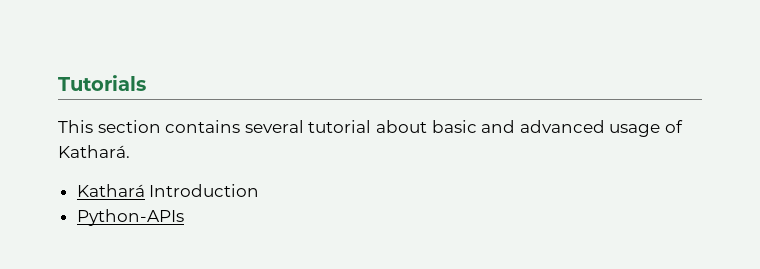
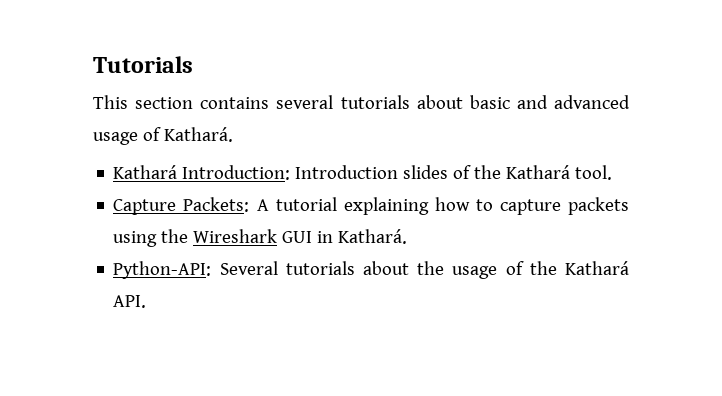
[308,120,372,133] tutorial -> [340,95,410,109] tutorials
(145, 190) none -> [182,165,291,180] Introduction:
[76,209,184,226] // Python-APIs -> [403,165,613,180] [113,197,629,215] [113,229,408,247] [113,261,629,279] [113,295,147,308] slides of the Kathará tool. // Capture Packets: A tutorial explaining how to capture packets using the Wireshark GUI in Kathará. // Python-API: Several tutorials about the usage of the Kathará API.

